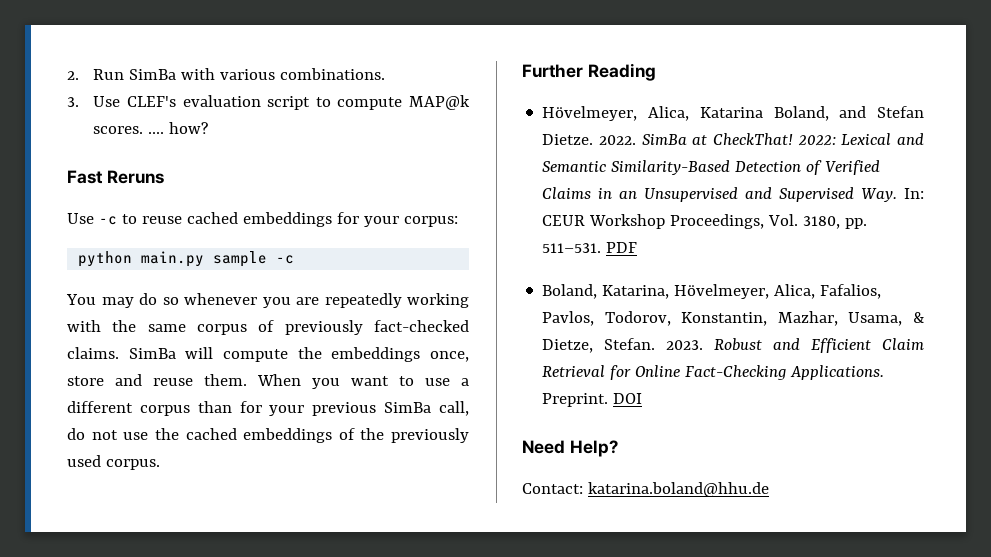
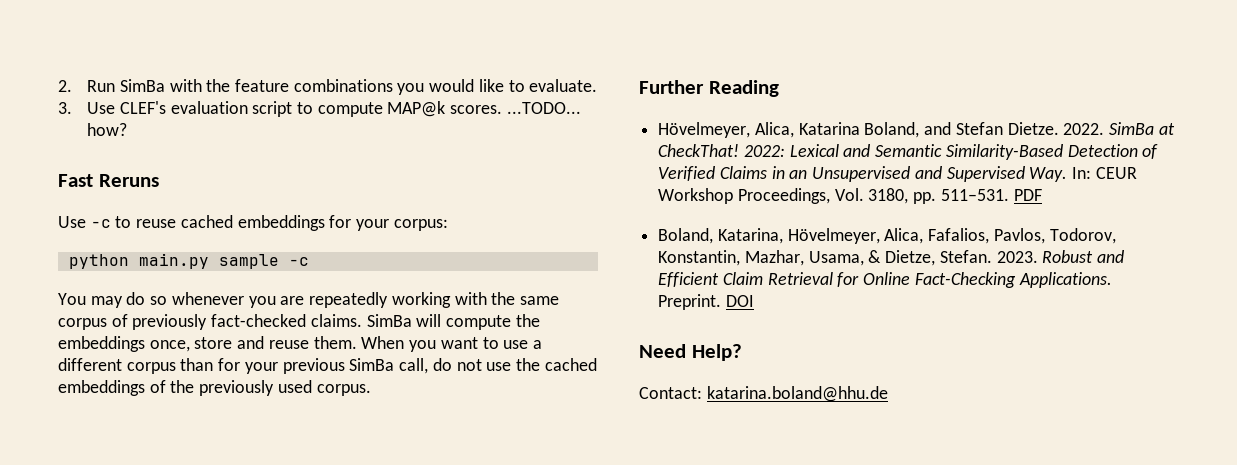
[220,68,386,80] various combinations. -> [206,79,598,95] the feature combinations you would like to evaluate.
[148,132,165,134] .... -> [506,102,581,114] ...TODO...

